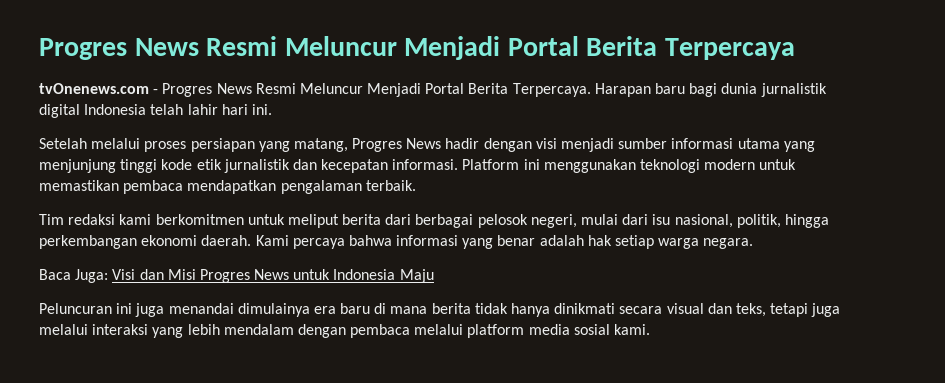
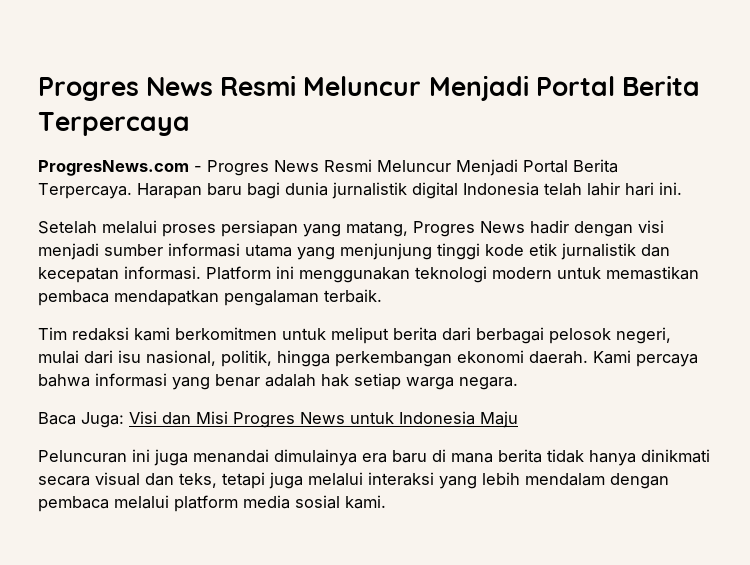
[39,83,149,94] tvOnenews.com -> [38,160,189,176] ProgresNews.com

